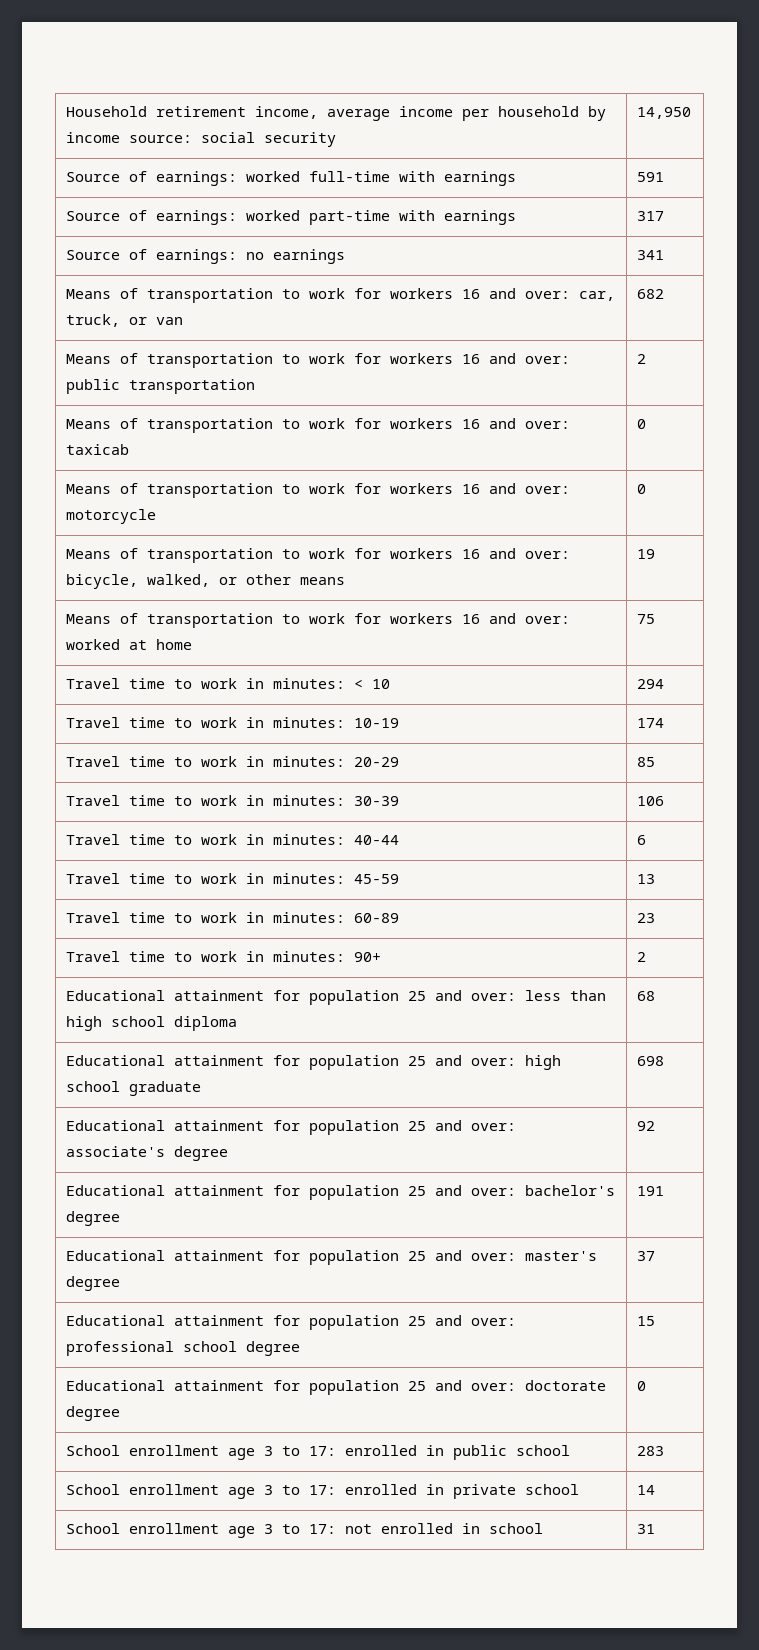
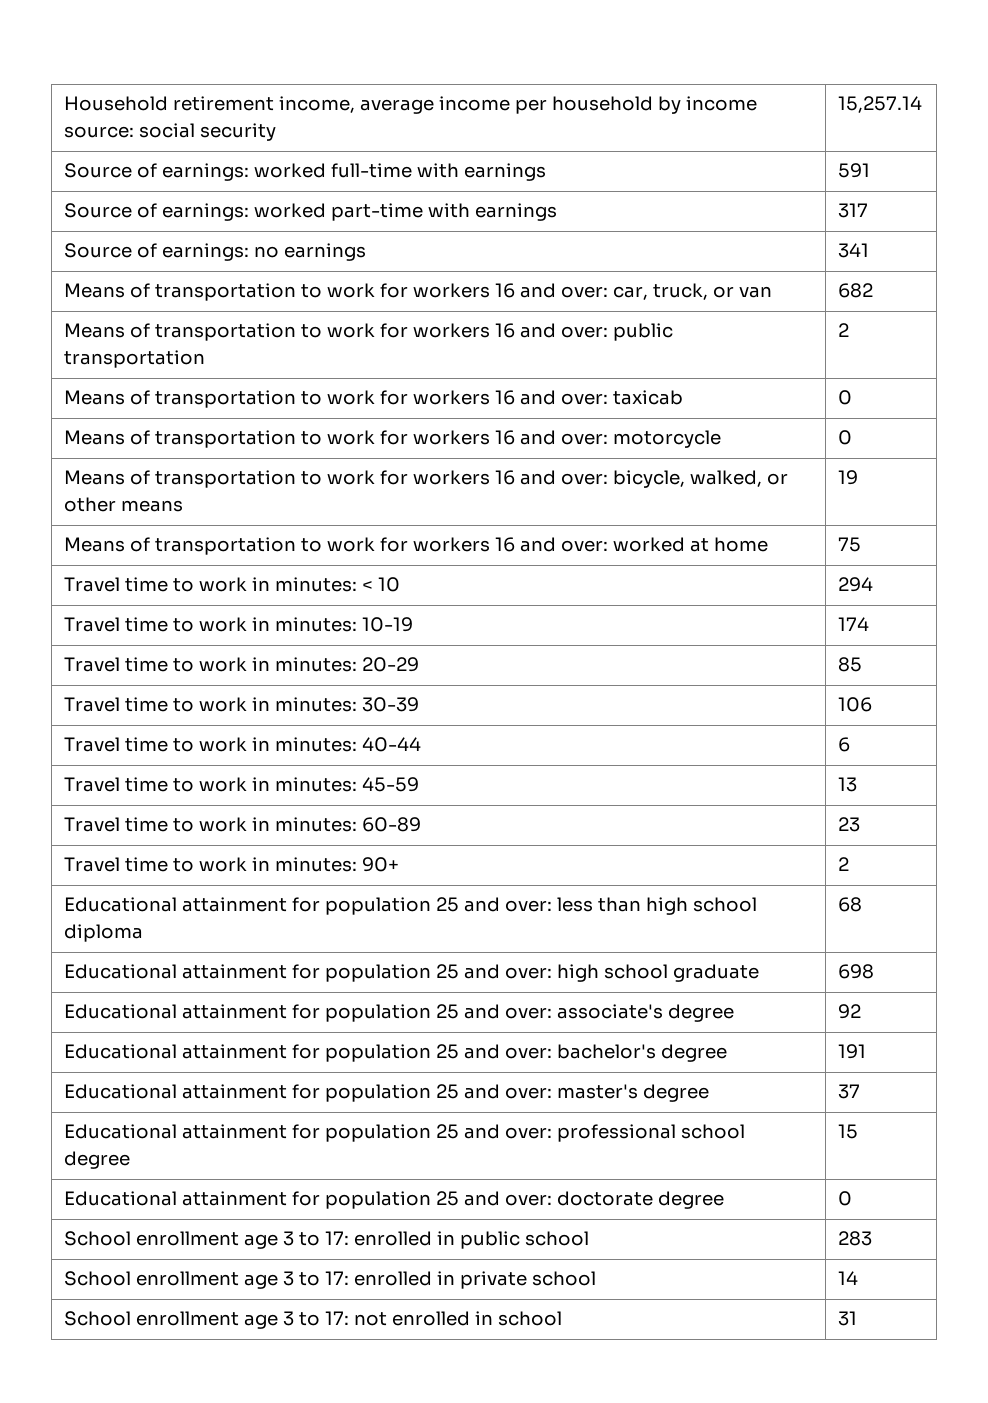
[636,107,691,119] 14,950 -> [837,96,922,113] 15,257.14

